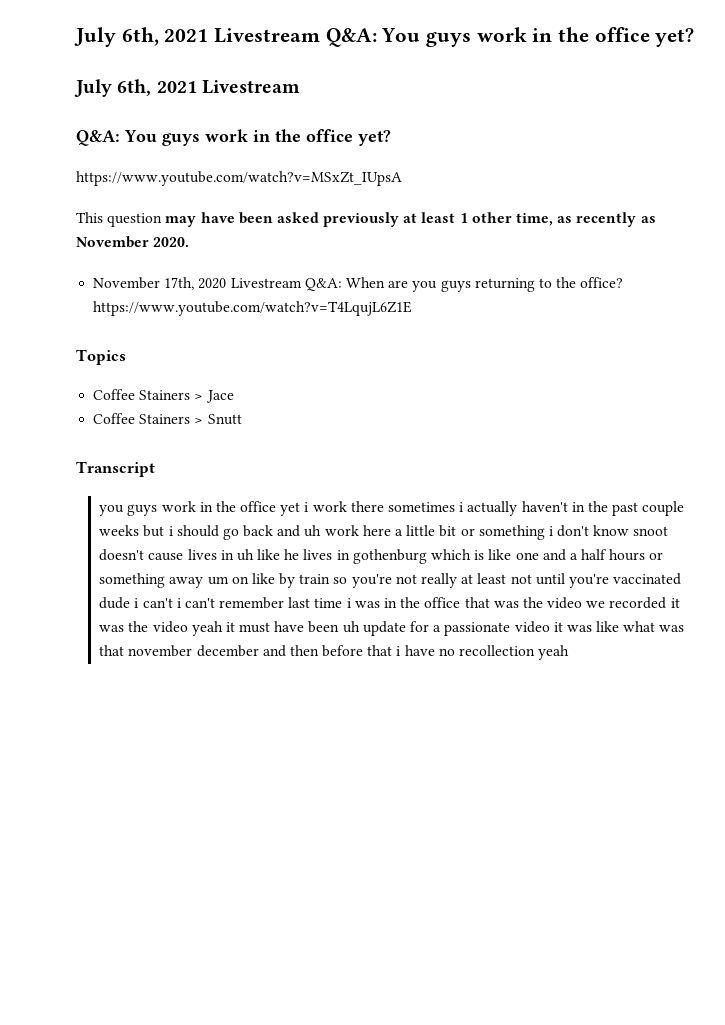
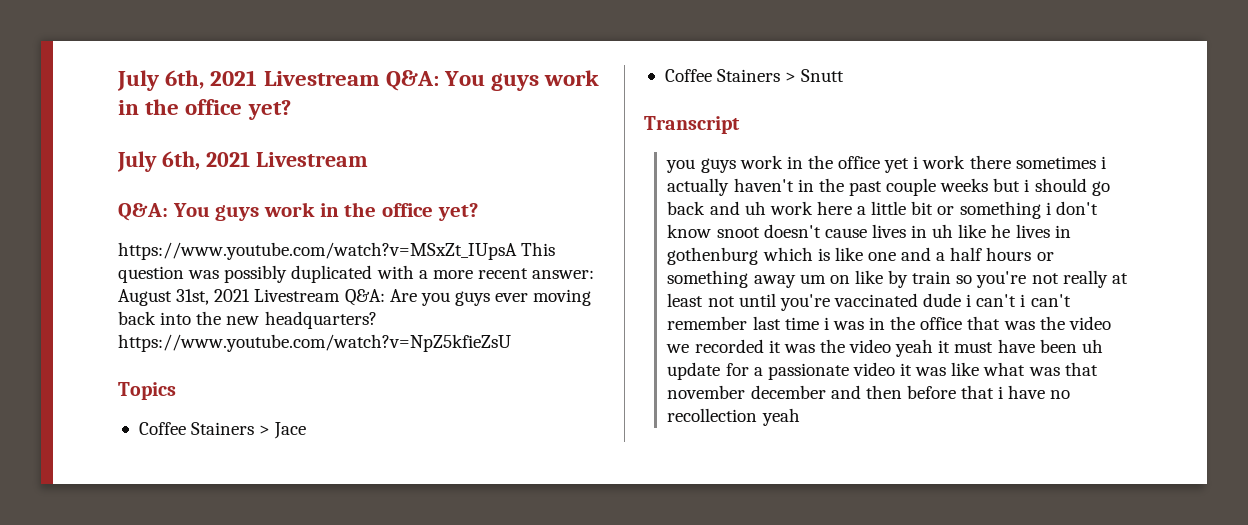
(402, 178) // -> (517, 251) none
[165,212,656,227] [76,236,190,248] [93,277,624,292] [93,301,413,316] may have been asked previously at least 1 other time, as recently as November 2020. // November 17th, 2020 Livestream Q&A: When are you guys returning to the office? https://www.youtube.com/watch?v=T4LqujL6Z1E -> [188,265,595,283] [118,289,592,306] [118,311,377,329] [118,334,511,352] was possibly duplicated with a more recent answer: August 31st, 2021 Livestream Q&A: Are you guys ever moving back into the new headquarters? https://www.youtube.com/watch?v=NpZ5kfieZsU

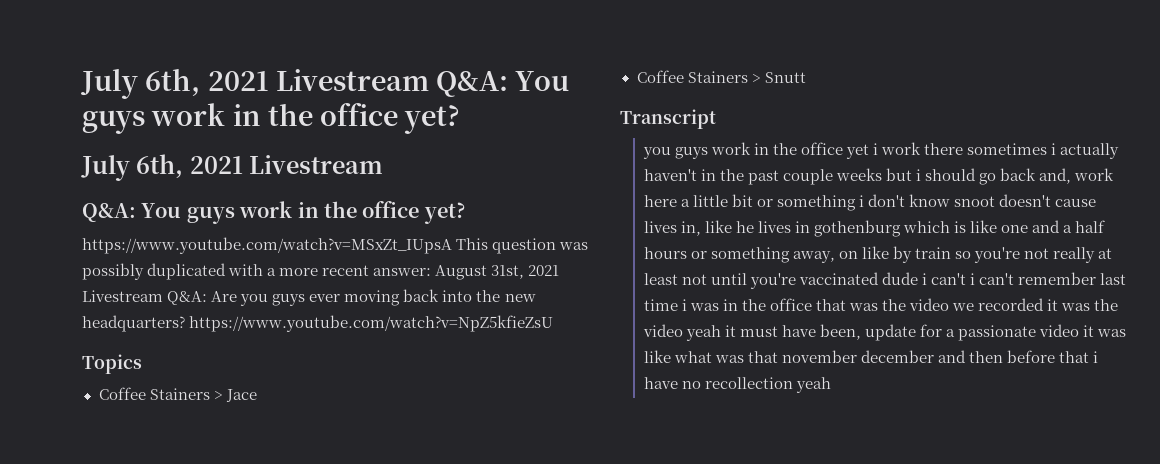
[709,201,766,215] and uh -> [1039,168,1072,184] and,
[911,224,954,238] in uh -> [680,221,701,236] in,
[753,274,826,288] away um -> [792,251,835,263] away,
[1039,339,1103,353] been uh -> [819,324,861,340] been,

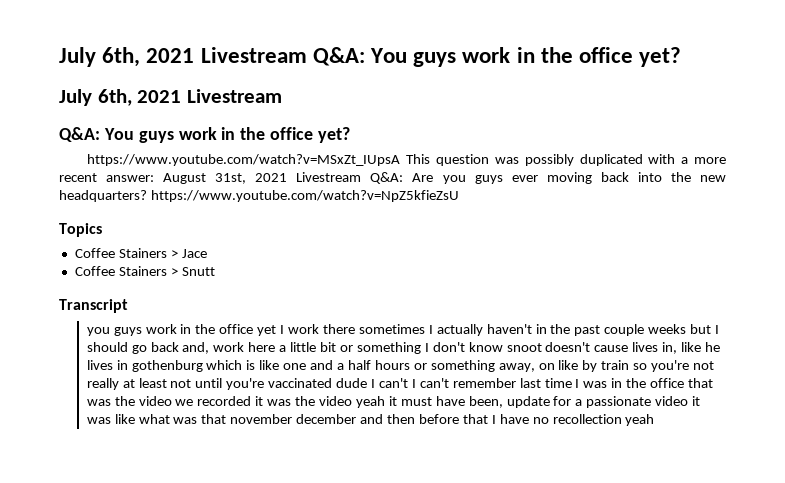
[873,143,879,155] i -> [280,325,285,334] I
[1051,143,1057,155] i -> [428,325,433,334] I
[916,169,922,181] i -> [715,325,720,334] I
[858,195,864,207] i -> [424,343,429,352] I
[921,273,976,285] i can't i -> [371,378,416,388] I can't I
[681,299,687,311] i -> [575,379,580,388] I
[1093,351,1099,363] i -> [491,415,496,424] I

